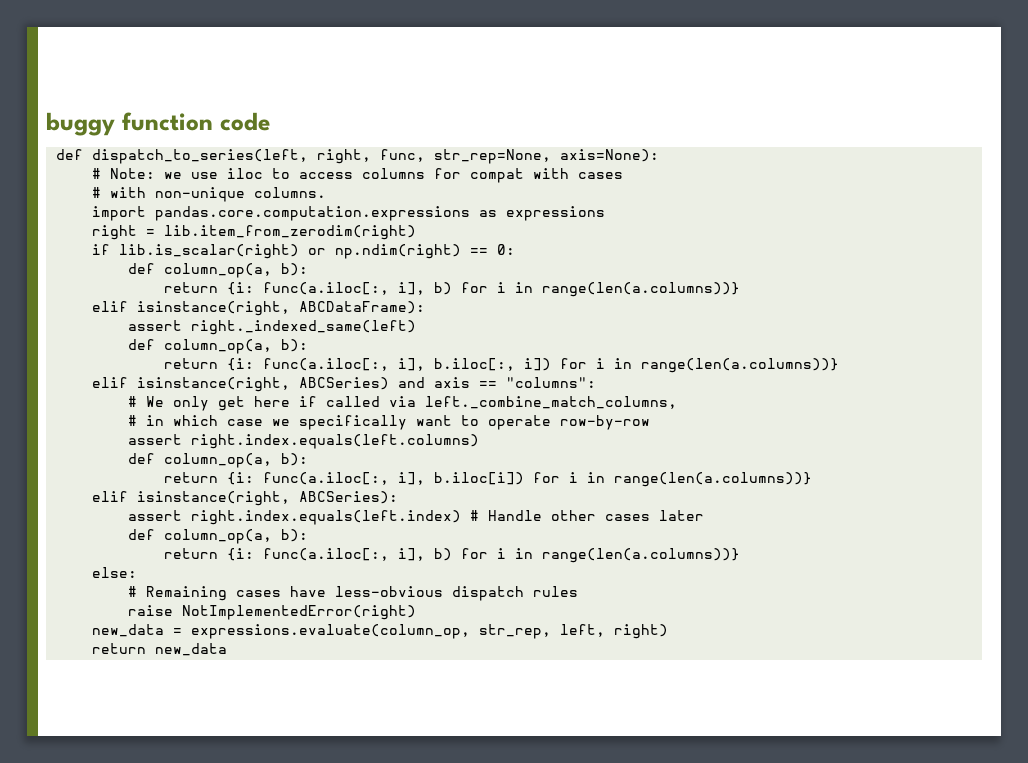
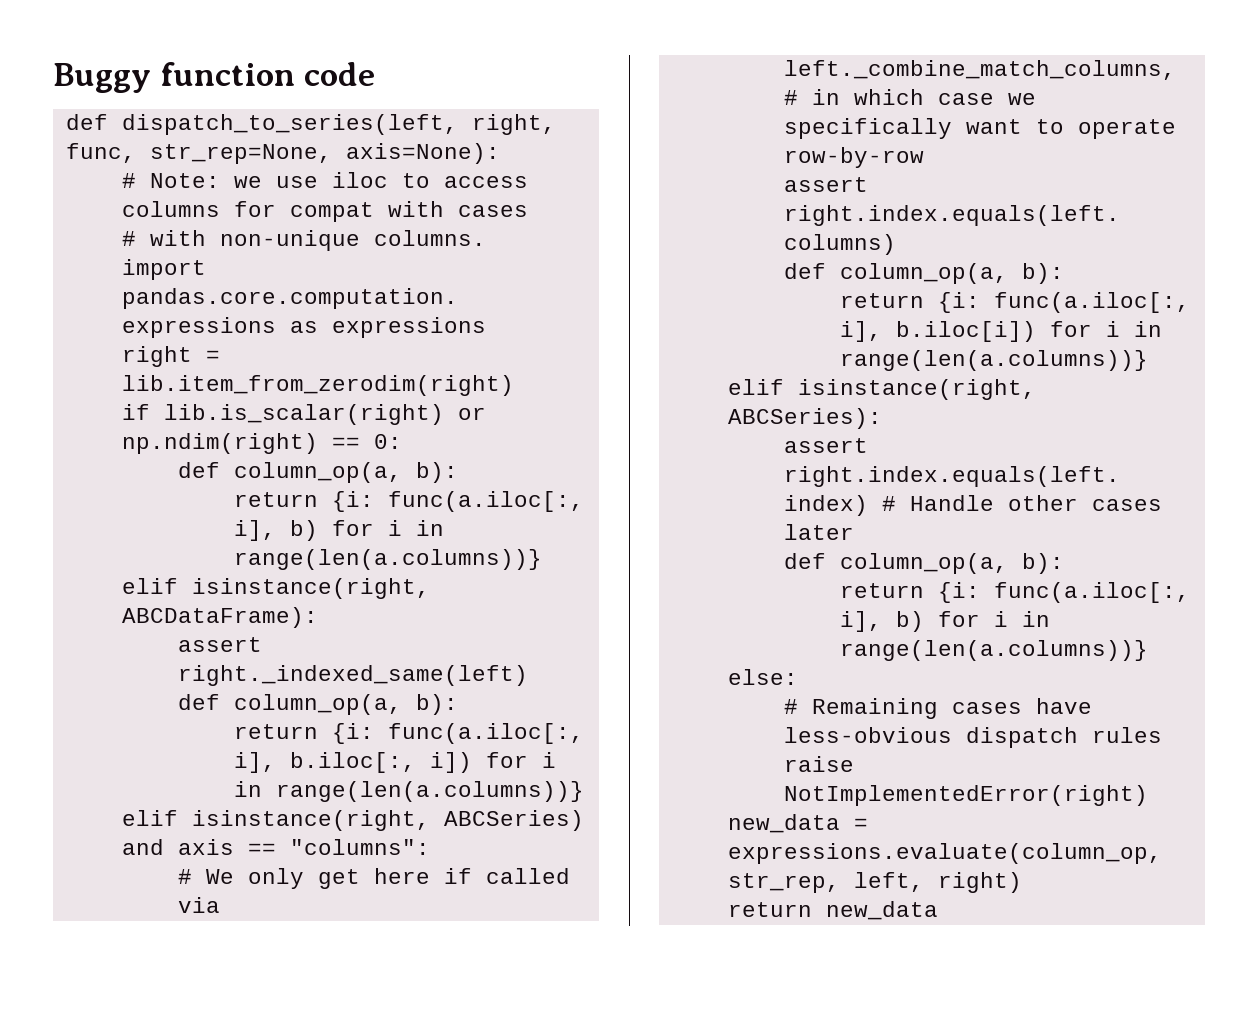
[46,112,115,136] buggy -> [53,63,151,93] Buggy

